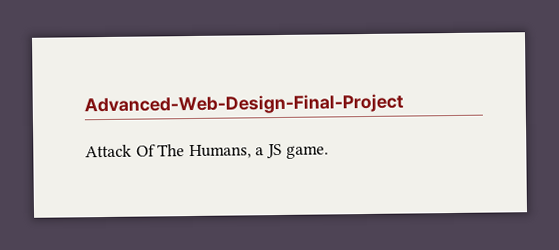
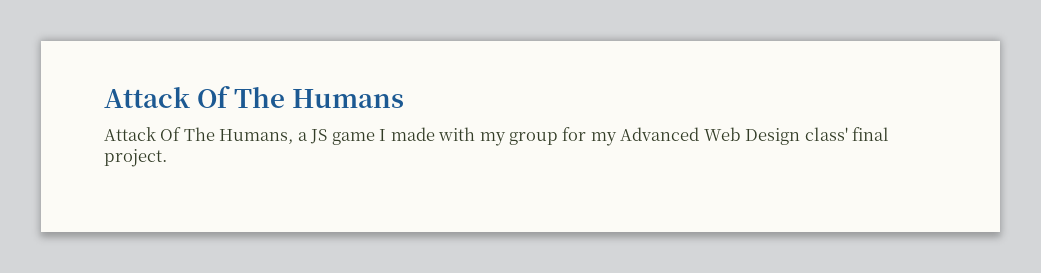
[84,93,404,116] Advanced-Web-Design-Final-Project -> [104,86,405,108] Attack Of The Humans
[285,145,329,159] game. -> [331,127,890,146] [104,149,167,167] game I made with my group for my Advanced Web Design class' final project.

